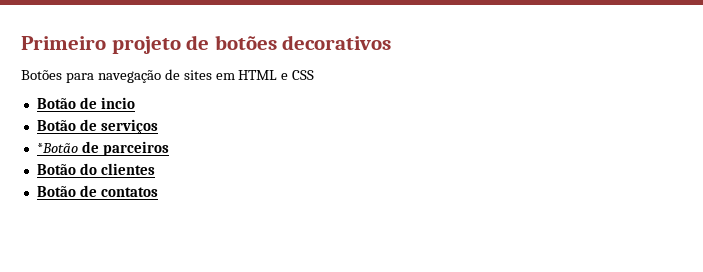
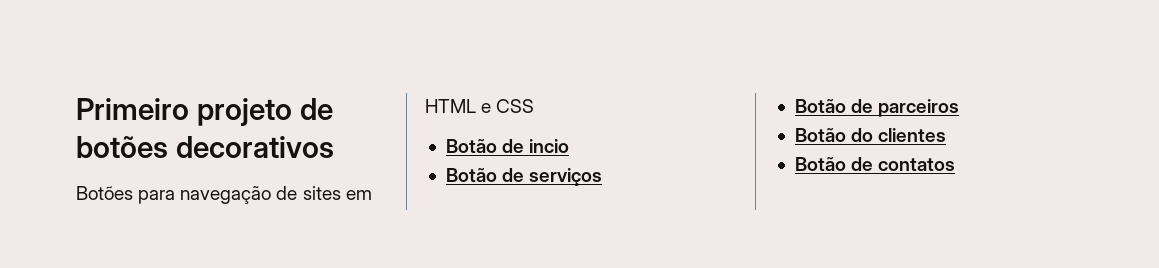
[36,143,78,153] *Botão -> [794,99,846,113] Botão

